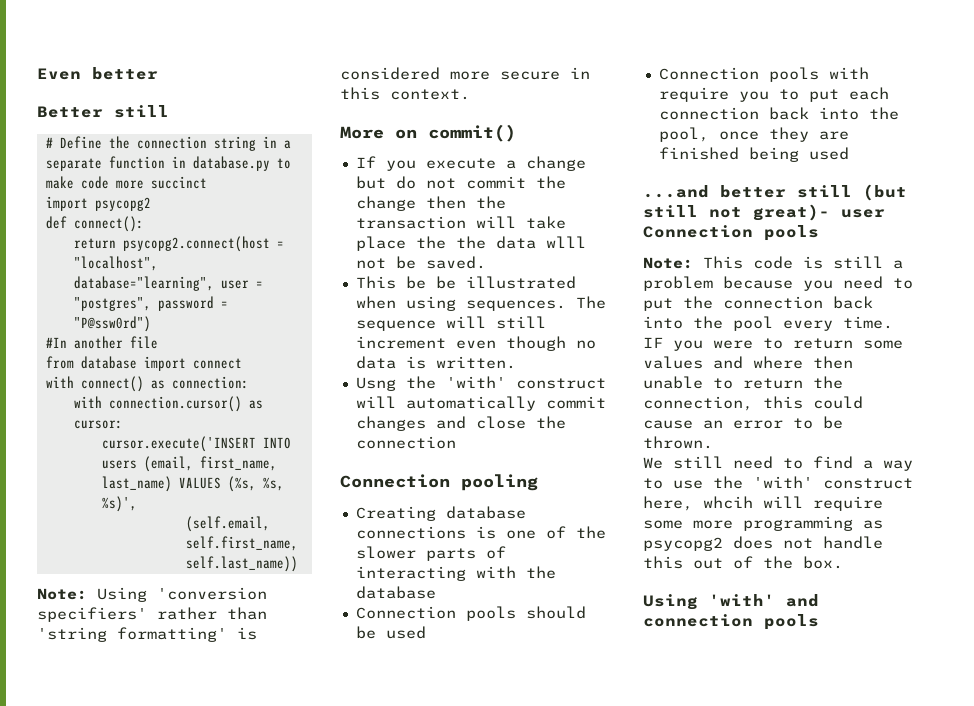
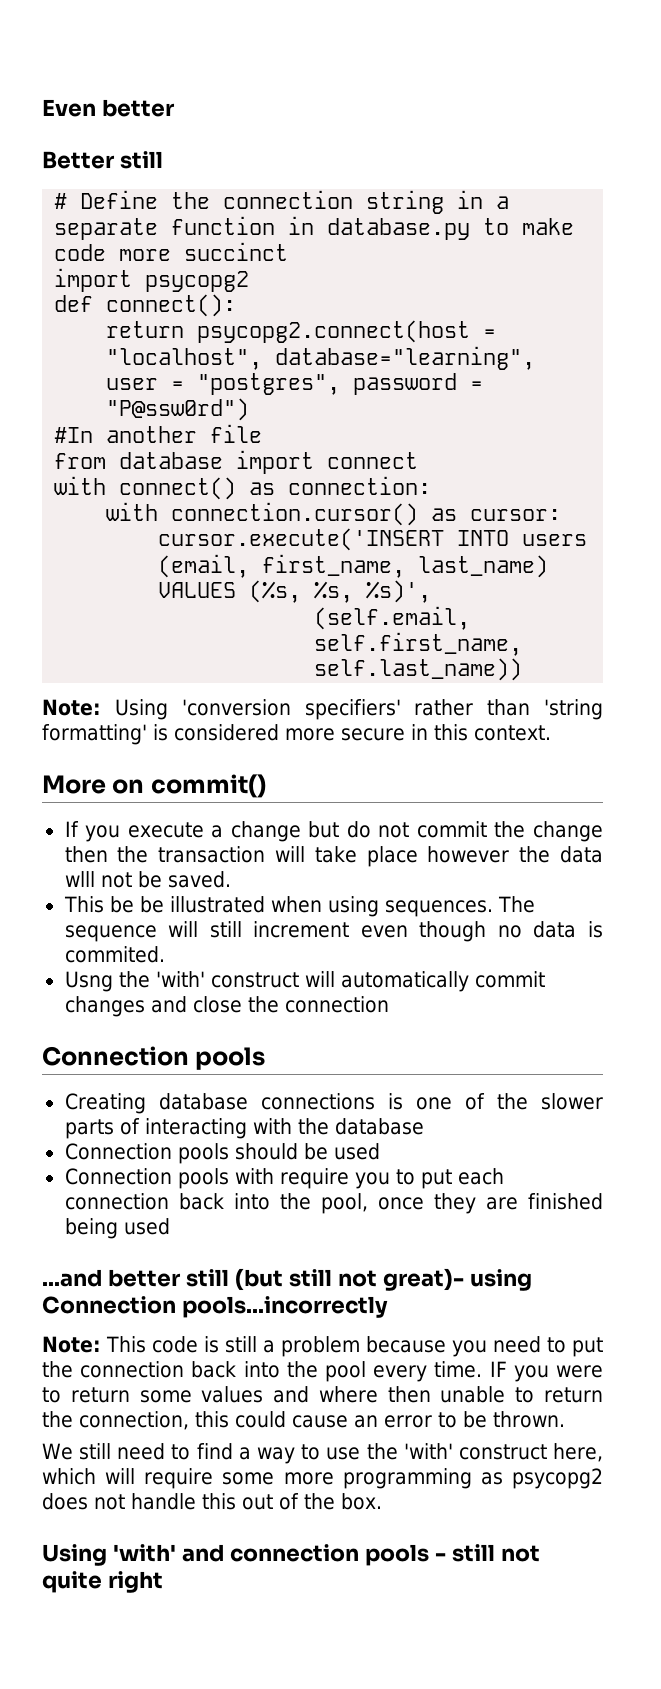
[415,236,446,249] the -> [427,846,510,863] however
[435,356,516,369] written. -> [64,946,165,963] commited.
[461,474,538,491] pooling -> [195,1047,266,1070] pools
[841,209,885,218] [643,225,819,241] user Connection pools -> [469,1269,532,1291] [42,1296,388,1318] using Connection pools...incorrectly
[703,496,753,509] whcih -> [42,1468,96,1485] which
(819, 622) none -> [434,1544,540,1562] [42,1571,163,1593] - still not quite right

